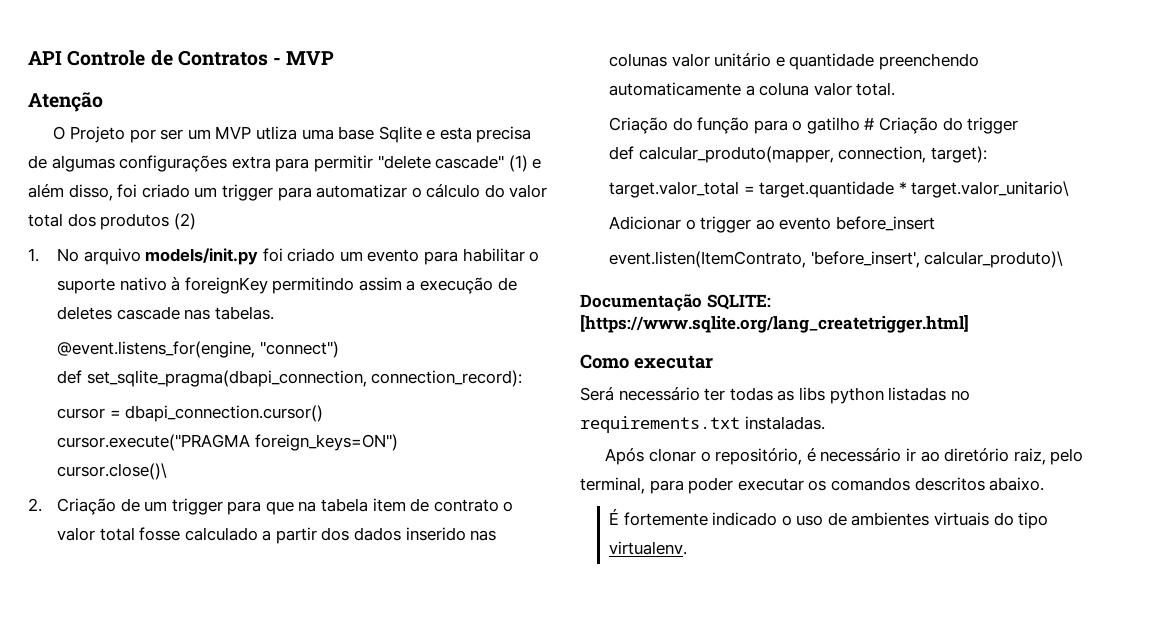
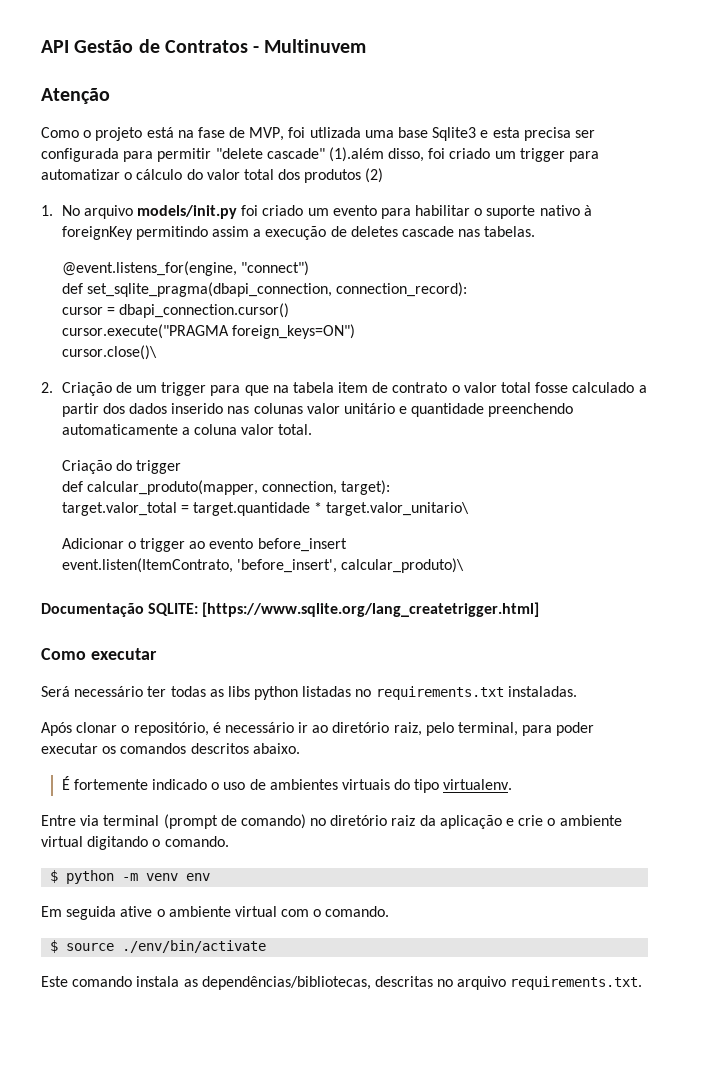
[67,50,146,66] Controle -> [74,40,134,53] Gestão
[286,51,335,65] MVP -> [264,39,367,53] Multinuvem
[53,126,297,143] O Projeto por ser um MVP utliza -> [41,127,361,141] Como o projeto está na fase de MVP, foi utlizada
[378,126,422,143] Sqlite -> [432,127,477,141] Sqlite3
[28,155,271,172] de algumas configurações extra -> [574,130,595,138] [41,148,119,162] ser configurada
[508,155,542,172] [28,184,64,198] (1) e além -> [328,147,384,162] (1).além
[697,117,963,134] função para o gatilho # Criação do -> (132, 465) none
(687, 548) none -> [41,814,622,829] [41,836,229,850] [50,870,211,884] [41,906,390,920] [50,940,267,953] [41,976,643,990] // Entre via terminal (prompt de comando) no diretório raiz da aplicação e crie o ambiente virtual digitando o comando. // $ python -m venv env // Em seguida ative o ambiente virtual com o comando. // $ source ./env/bin/activate // Este comando instala as dependências/bibliotecas, descritas no arquivo requirements.txt.

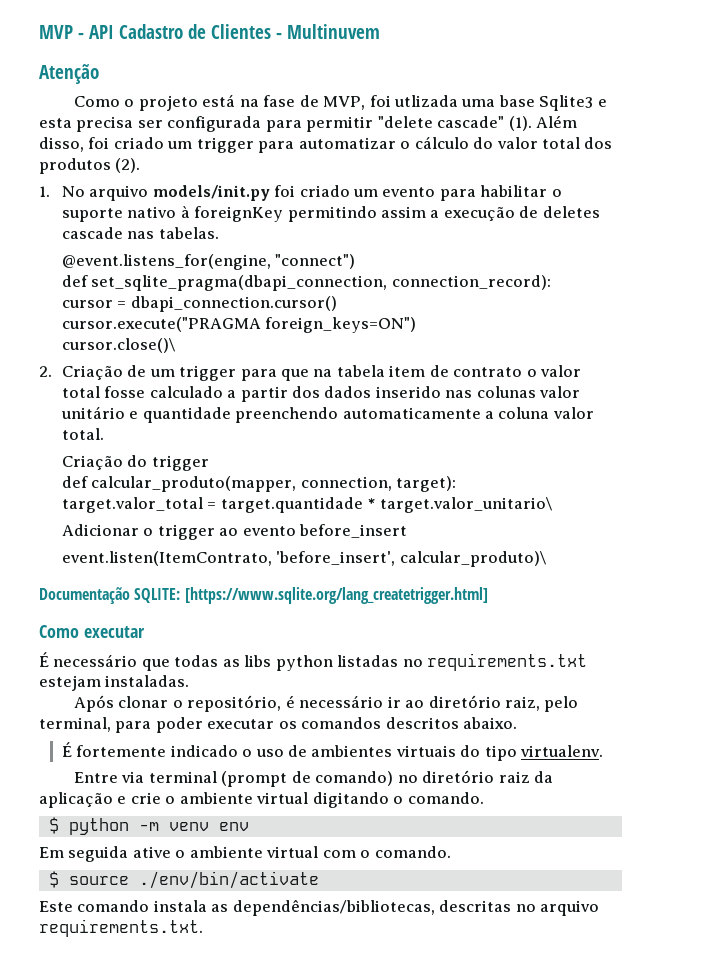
[41,39,248,53] API Gestão de Contratos -> [39,24,271,39] MVP - API Cadastro de Clientes
[328,147,384,162] (1).além -> [508,115,578,131] (1). Além
[365,168,384,183] (2) -> [115,158,141,173] (2).
[41,686,167,697] Será necessário ter -> [39,652,170,671] É necessário que
(504, 693) none -> [39,675,101,691] estejam

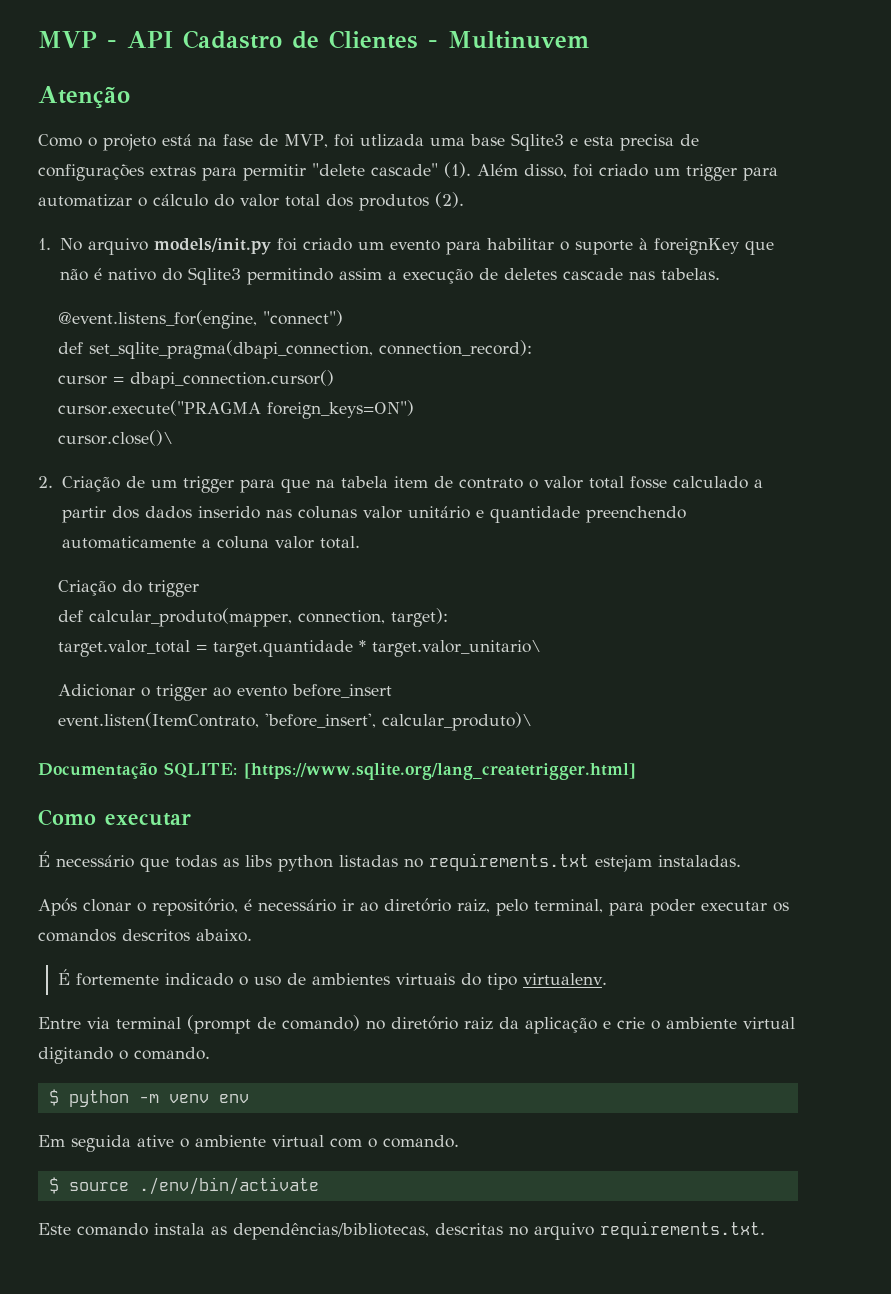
[137,116,262,132] ser configurada -> [679,134,699,146] [38,164,196,181] de configurações extras
[127,206,177,218] nativo -> (633, 247) none
(284, 214) none -> [744,240,774,255] [59,267,241,285] que não é nativo do Sqlite3

